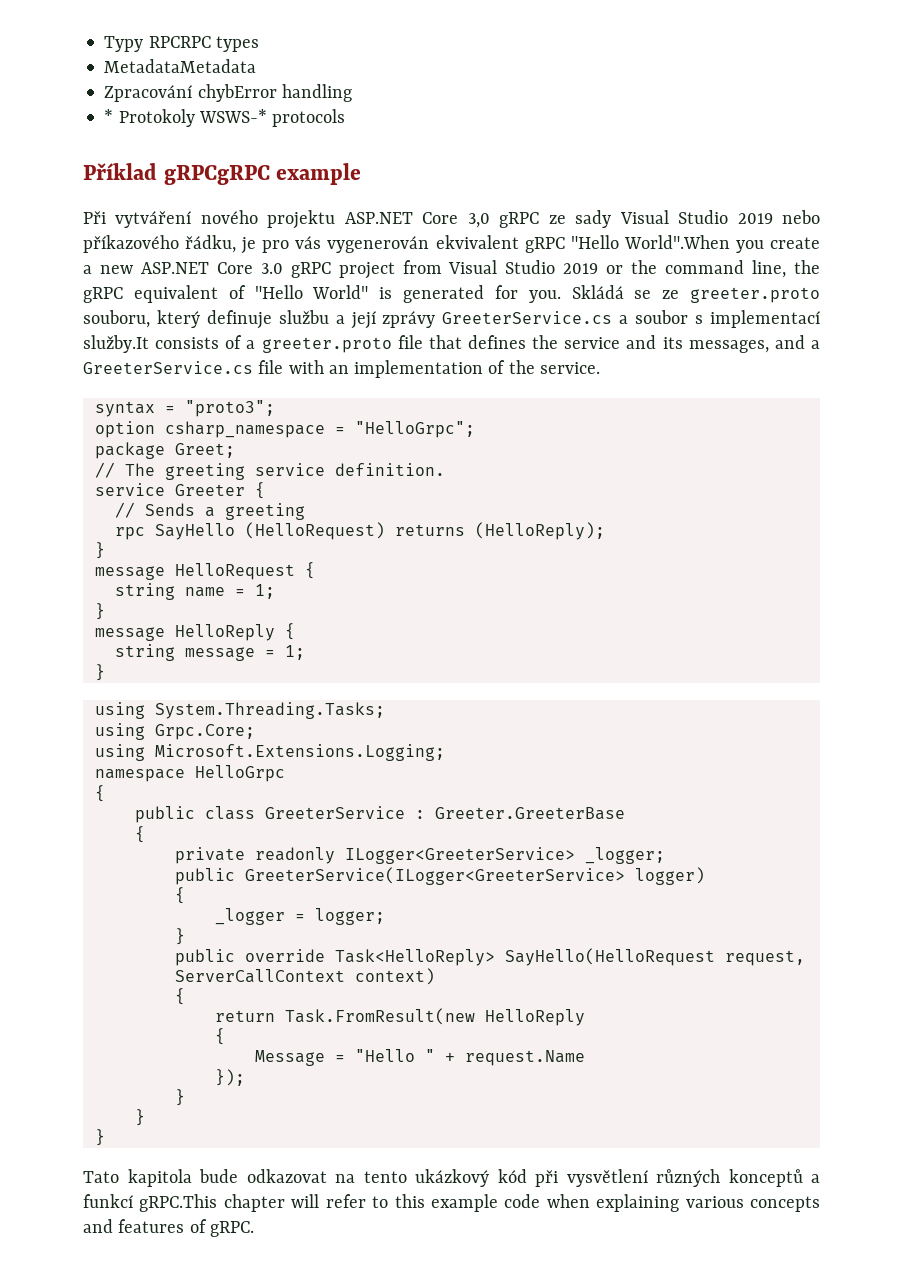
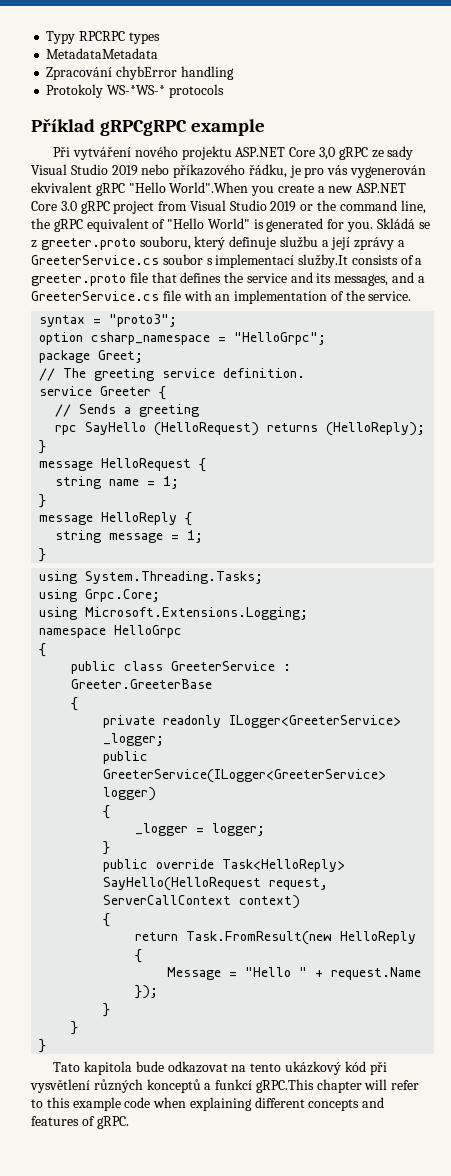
[104,109,267,127] * Protokoly WSWS-* -> [46,84,166,98] Protokoly WS-*WS-*
[662,290,680,299] ze -> [31,240,37,248] z
[442,311,629,324] GreeterService.cs a -> [398,240,406,247] [31,255,159,265] a GreeterService.cs
[685,1196,744,1208] various -> [254,1097,305,1108] different

